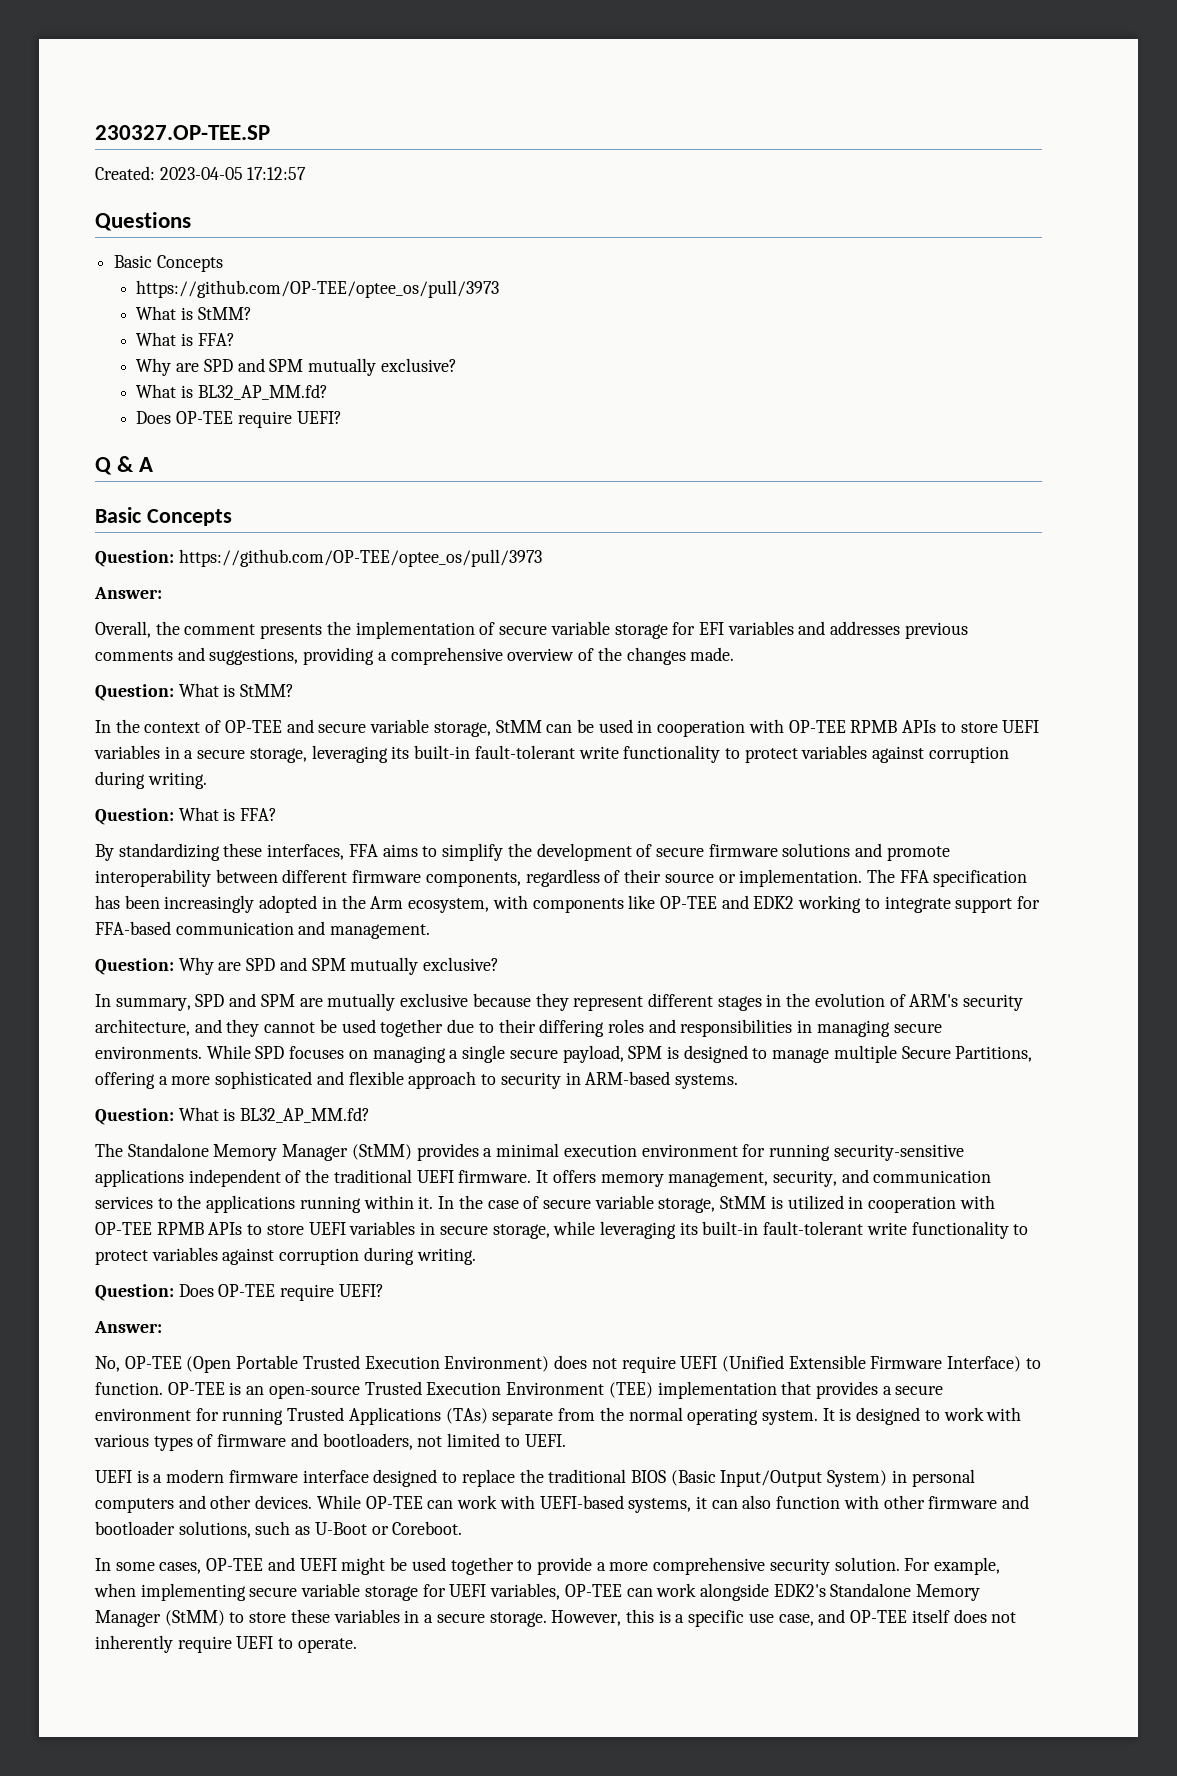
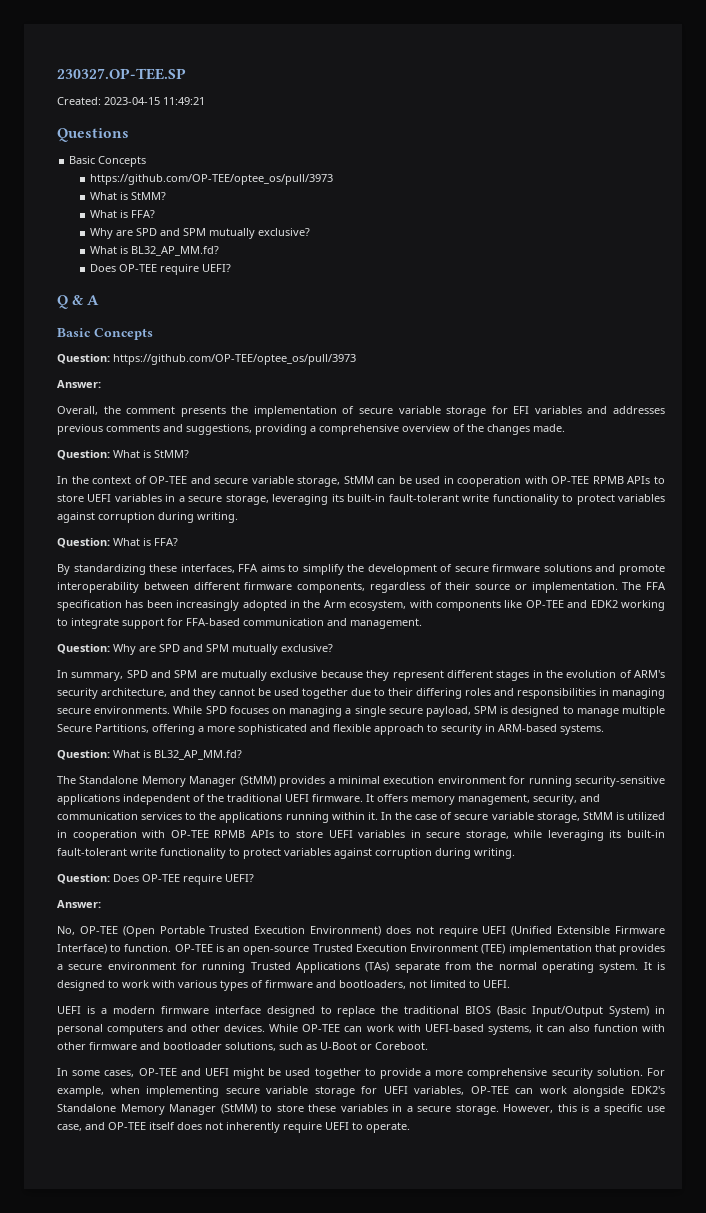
[159,167,307,180] 2023-04-05 17:12:57 -> [104,97,205,105] 2023-04-15 11:49:21

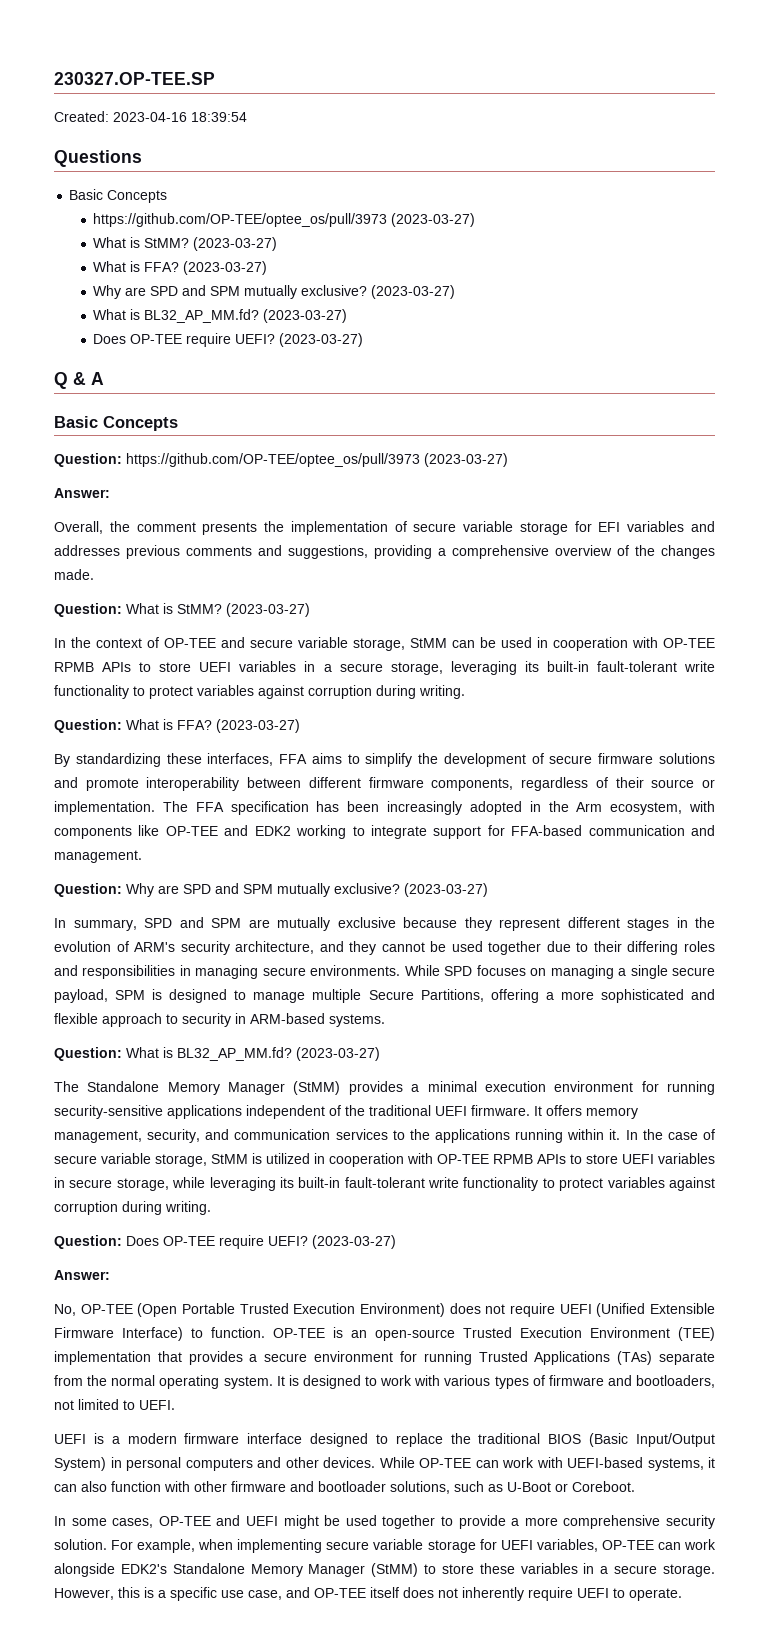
[104,97,205,105] 2023-04-15 11:49:21 -> [113,112,247,122] 2023-04-16 18:39:54
[89,192,166,200] [89,210,155,218] [89,228,310,239] [89,246,219,256] [89,264,231,275] // What is StMM? // What is FFA? // Why are SPD and SPM mutually exclusive? // What is BL32_AP_MM.fd? // Does OP-TEE require UEFI? -> [391,213,476,227] [93,237,278,251] [93,261,268,275] [93,285,456,299] [93,309,348,323] [93,333,364,347] (2023-03-27) // What is StMM? (2023-03-27) // What is FFA? (2023-03-27) // Why are SPD and SPM mutually exclusive? (2023-03-27) // What is BL32_AP_MM.fd? (2023-03-27) // Does OP-TEE require UEFI? (2023-03-27)
(356, 359) none -> [424,453,508,467] (2023-03-27)
(189, 454) none -> [226,603,310,617] (2023-03-27)
(178, 542) none -> [216,719,300,733] (2023-03-27)
(333, 648) none -> [404,883,488,897] (2023-03-27)
(242, 755) none -> [296,1047,380,1061] (2023-03-27)
(254, 878) none -> [312,1235,396,1249] (2023-03-27)

